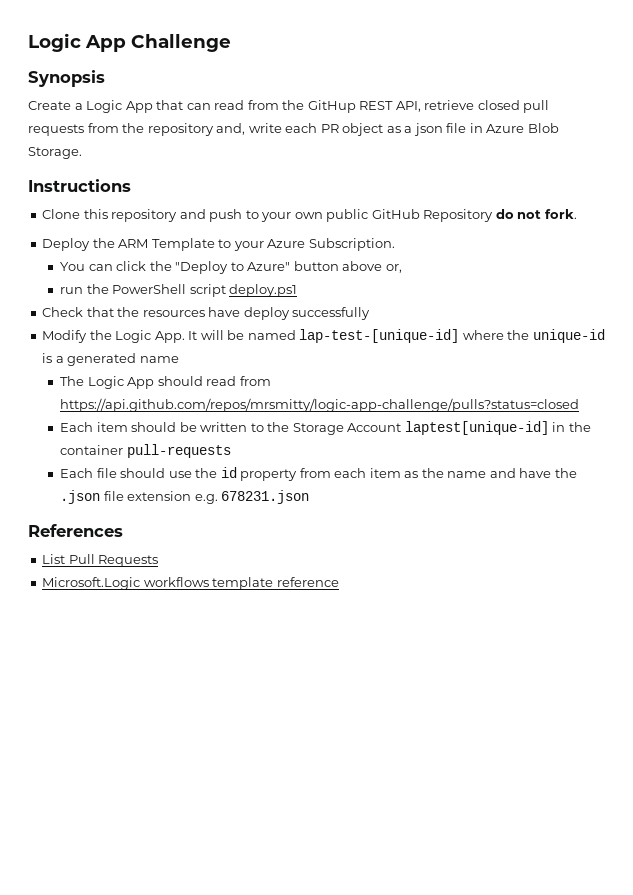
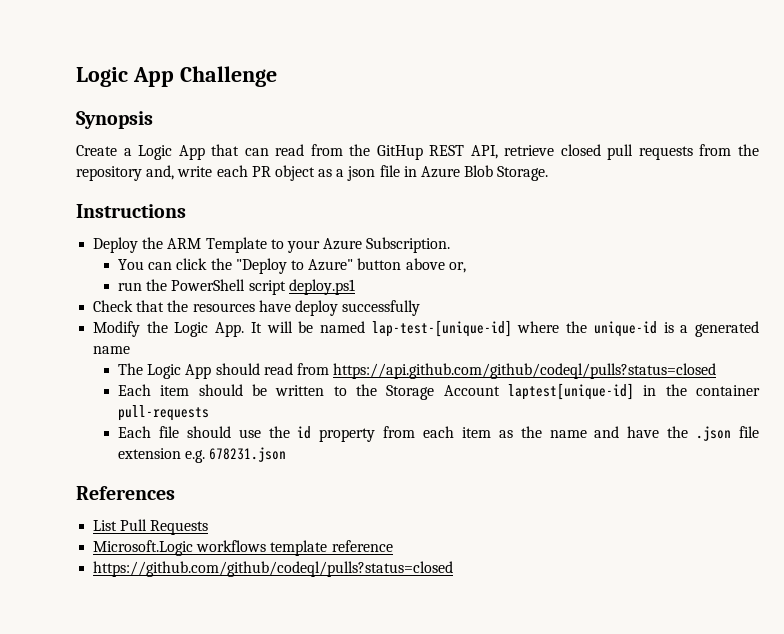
[42,209,577,222] // Clone this repository and push to your own public GitHub Repository do not fork. -> (186, 211) none
[59,398,579,412] https://api.github.com/repos/mrsmitty/logic-app-challenge/pulls?status=closed -> [333,363,717,379] https://api.github.com/github/codeql/pulls?status=closed
(339, 582) none -> [93,561,454,577] // https://github.com/github/codeql/pulls?status=closed

